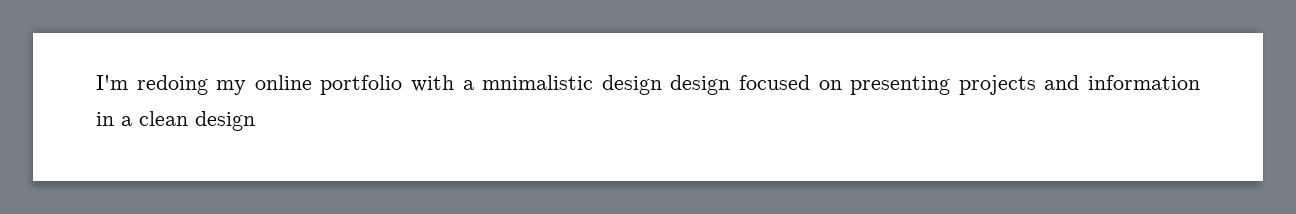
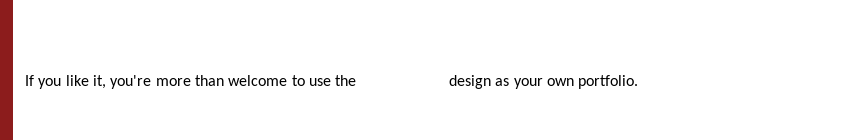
[96,75,1201,95] [96,111,255,131] I'm redoing my online portfolio with a mnimalistic design design focused on presenting projects and information in a clean design -> [25,75,639,89] If you like it, you're more than welcome to use the design as your own portfolio.

